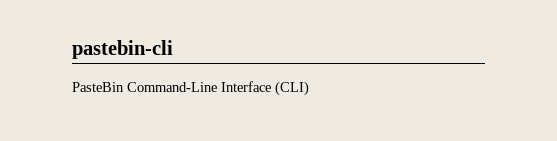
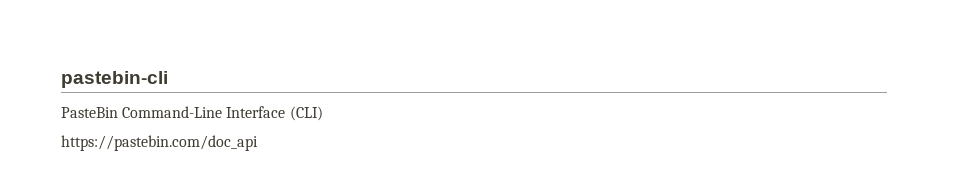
(309, 88) none -> [61,135,258,151] // https://pastebin.com/doc_api

